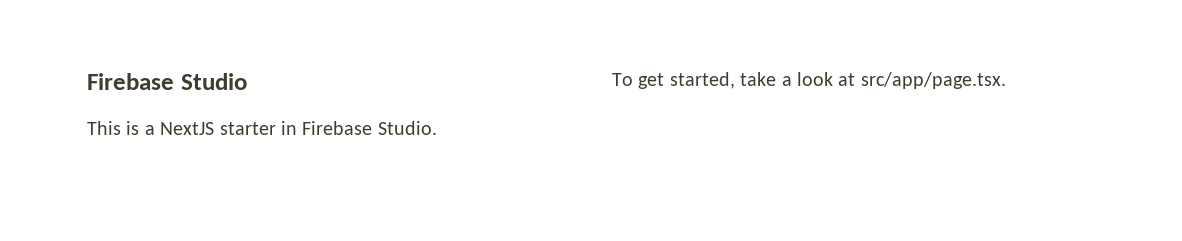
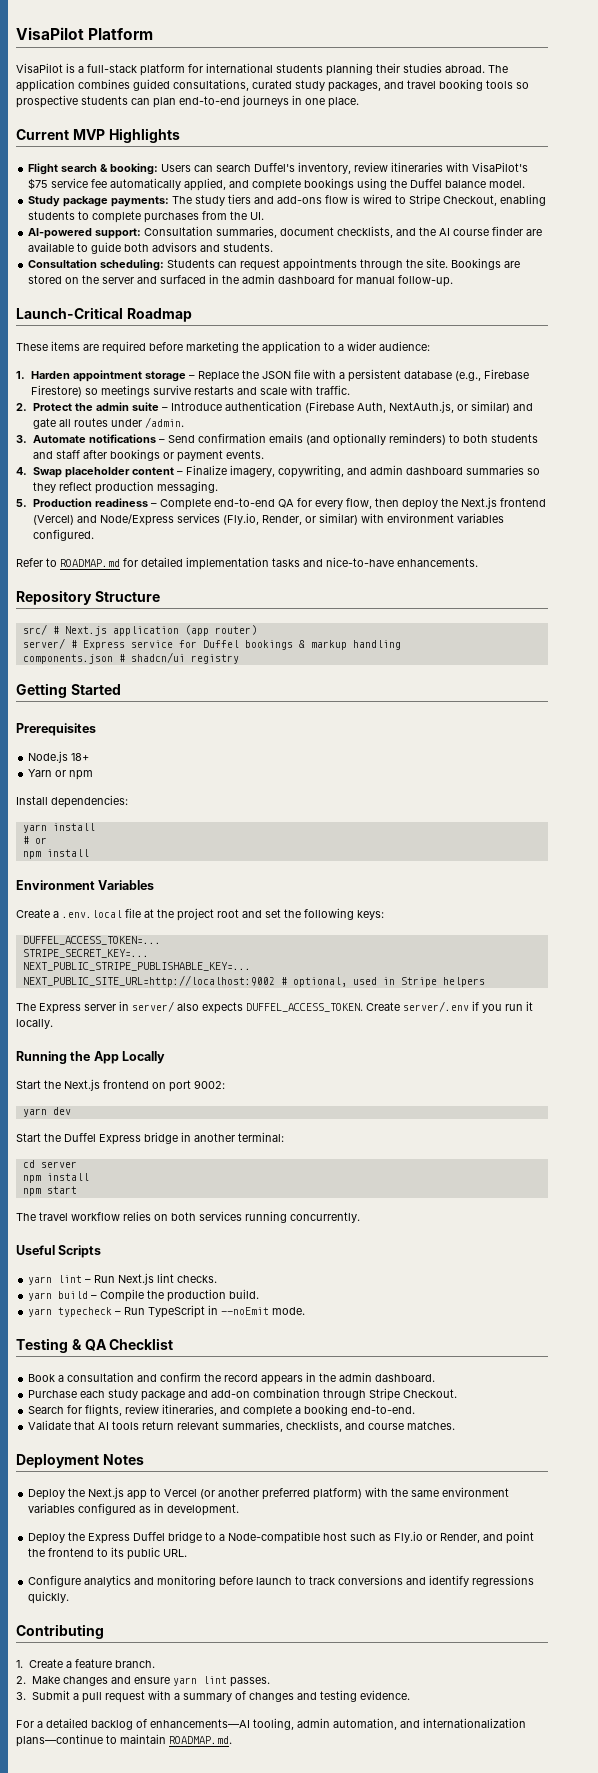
[87,73,247,90] [87,121,437,135] [612,72,1006,89] Firebase Studio // This is a NextJS starter in Firebase Studio. // To get started, take a look at src/app/page.tsx. -> [16,27,154,40] [16,63,508,76] [16,79,529,92] [16,95,359,108] [16,128,180,143] [28,162,529,175] [28,178,526,191] [28,194,547,207] [28,211,265,223] [28,226,543,239] [28,242,274,254] [28,258,521,271] [28,274,454,287] [16,307,192,322] [16,341,430,354] [16,369,529,382] [30,385,350,397] [16,401,533,413] [32,417,184,429] [16,433,538,446] [32,449,264,462] [16,465,540,478] [32,481,218,494] [16,497,546,510] [32,513,504,526] [32,529,94,541] [16,557,478,570] [16,590,160,605] [22,624,257,636] [22,638,401,650] [22,652,239,664] [16,683,121,698] [16,723,96,736] [28,751,90,763] [28,769,94,780] [16,795,128,808] [22,823,95,833] [22,836,47,844] [22,849,89,859] [16,880,155,890] [16,908,384,921] [22,936,161,945] [22,949,149,958] [22,962,251,971] [22,975,485,987] [16,1001,533,1014] [16,1019,53,1029] [16,1051,166,1064] [16,1079,225,1092] [22,1107,71,1117] [16,1132,284,1145] [22,1160,77,1168] [22,1173,89,1183] [22,1186,77,1196] [16,1211,360,1223] [16,1245,102,1258] [28,1273,218,1285] [28,1289,260,1302] [28,1305,306,1318] [16,1338,174,1353] [28,1372,436,1385] [28,1388,458,1401] [28,1404,416,1417] [28,1420,456,1432] [16,1454,144,1468] [28,1487,510,1500] [28,1503,240,1516] [28,1531,535,1544] [28,1547,188,1560] [28,1575,535,1587] [28,1591,70,1604] [16,1624,104,1639] [16,1659,155,1668] [16,1676,270,1687] [16,1690,410,1703] [16,1718,526,1730] [16,1734,232,1747] VisaPilot Platform // VisaPilot is a full-stack platform for international students planning their studies abroad. The application combines guided consultations, curated study packages, and travel booking tools so prospective students can plan end-to-end journeys in one place. // Current MVP Highlights // Flight search & booking: Users can search Duffel's inventory, review itineraries with VisaPilot's $75 service fee automatically applied, and complete bookings using the Duffel balance model. // Study package payments: The study tiers and add-ons flow is wired to Stripe Checkout, enabling students to complete purchases from the UI. // AI-powered support: Consultation summaries, document checklists, and the AI course finder are available to guide both advisors and students. // Consultation scheduling: Students can request appointments through the site. Bookings are stored on the server and surfaced in the admin dashboard for manual follow-up. // Launch-Critical Roadmap // These items are required before marketing the application to a wider audience: // 1. Harden appointment storage – Replace the JSON file with a persistent database (e.g., Firebase Firestore) so meetings survive restarts and scale with traffic. // 2. Protect the admin suite – Introduce authentication (Firebase Auth, NextAuth.js, or similar) and gate all routes under /admin. // 3. Automate notifications – Send confirmation emails (and optionally reminders) to both students and staff after bookings or payment events. // 4. Swap placeholder content – Finalize imagery, copywriting, and admin dashboard summaries so they reflect production messaging. // 5. Production readiness – Complete end-to-end QA for every flow, then deploy the Next.js frontend (Vercel) and Node/Express services (Fly.io, Render, or similar) with environment variables configured. // Refer to ROADMAP.md for detailed implementation tasks and nice-to-have enhancements. // Repository Structure // src/ # Next.js application (app router) // server/ # Express service for Duffel bookings & markup handling // components.json # shadcn/ui registry // Getting Started // Prerequisites // Node.js 18+ // Yarn or npm // Install dependencies: // yarn install // # or // npm install // Environment Variables // Create a .env.local file at the project root and set the following keys: // DUFFEL_ACCESS_TOKEN=... // STRIPE_SECRET_KEY=... // NEXT_PUBLIC_STRIPE_PUBLISHABLE_KEY=... // NEXT_PUBLIC_SITE_URL=http://localhost:9002 # optional, used in Stripe helpers // The Express server in server/ also expects DUFFEL_ACCESS_TOKEN. Create server/.env if you run it locally. // Running the App Locally // Start the Next.js frontend on port 9002: // yarn dev // Start the Duffel Express bridge in another terminal: // cd server // npm install // npm start // The travel workflow relies on both services running concurrently. // Useful Scripts // yarn lint – Run Next.js lint checks. // yarn build – Compile the production build. // yarn typecheck – Run TypeScript in --noEmit mode. // Testing & QA Checklist // Book a consultation and confirm the record appears in the admin dashboard. // Purchase each study package and add-on combination through Stripe Checkout. // Search for flights, review itineraries, and complete a booking end-to-end. // Validate that AI tools return relevant summaries, checklists, and course matches. // Deployment Notes // Deploy the Next.js app to Vercel (or another preferred platform) with the same environment variables configured as in development. // Deploy the Express Duffel bridge to a Node-compatible host such as Fly.io or Render, and point the frontend to its public URL. // Configure analytics and monitoring before launch to track conversions and identify regressions quickly. // Contributing // 1. Create a feature branch. // 2. Make changes and ensure yarn lint passes. // 3. Submit a pull request with a summary of changes and testing evidence. // For a detailed backlog of enhancements—AI tooling, admin automation, and internationalization plans—continue to maintain ROADMAP.md.

